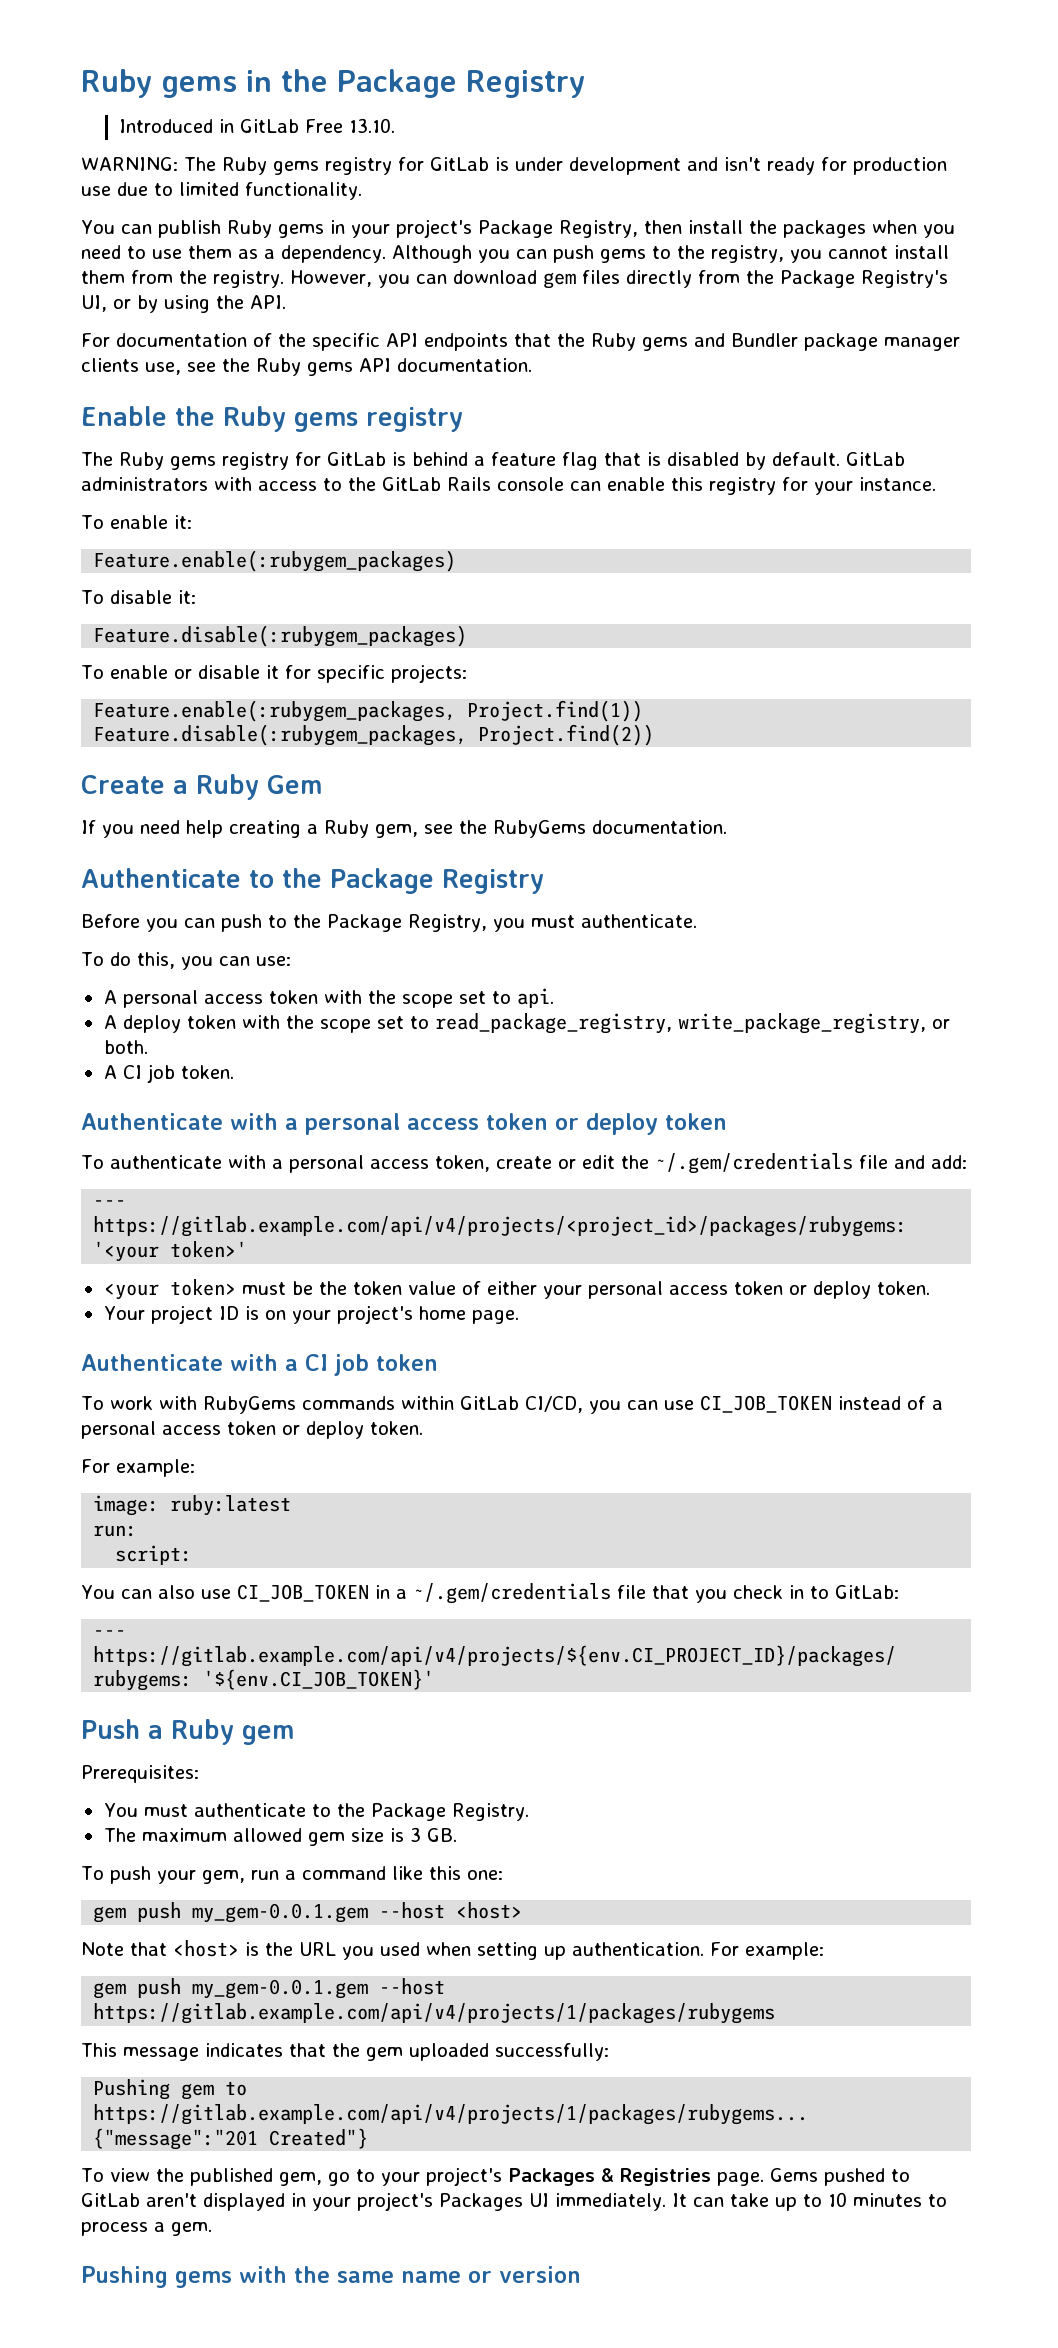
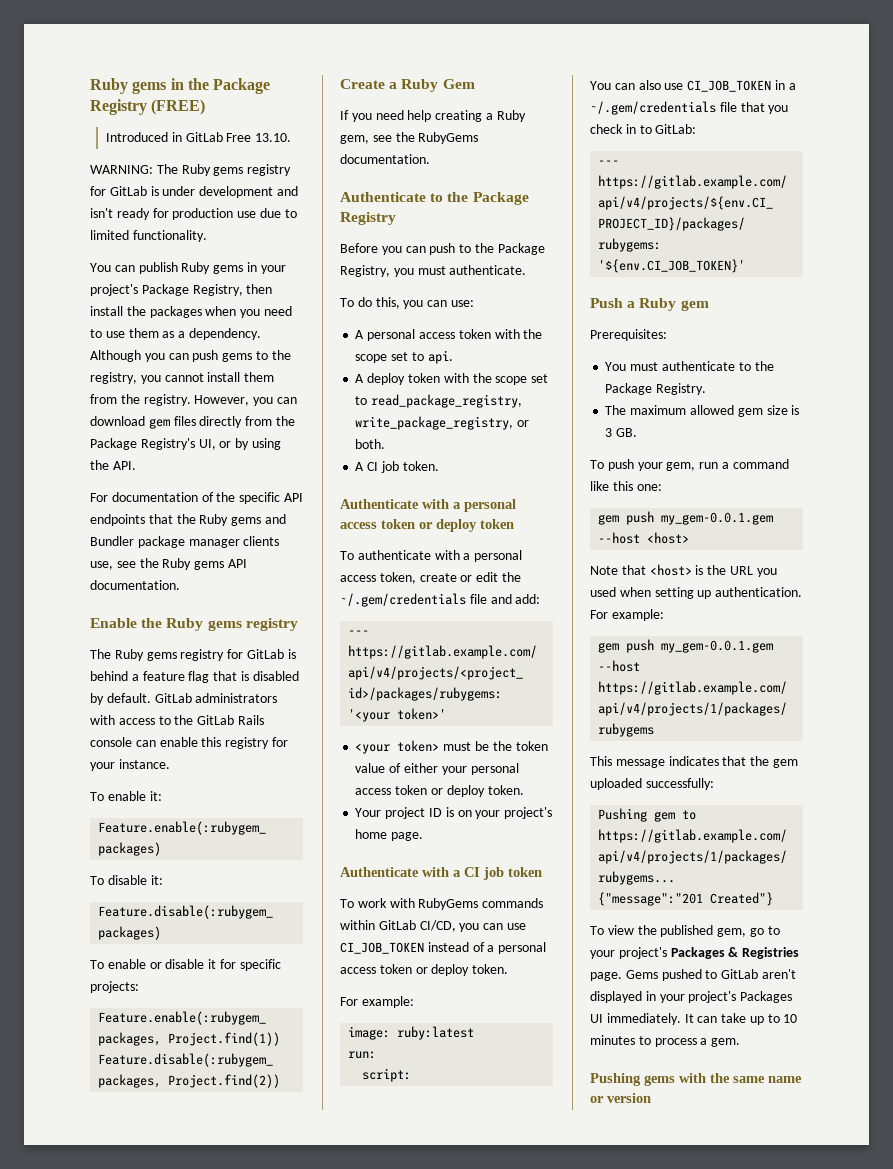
(585, 84) none -> [151,99,206,115] (FREE)

